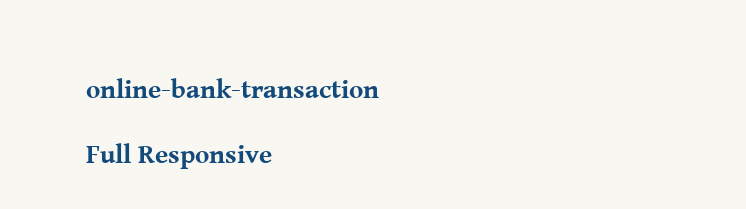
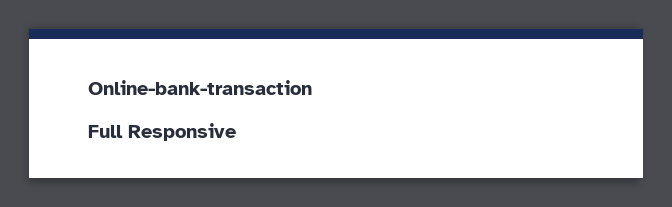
[86,78,379,98] online-bank-transaction -> [88,80,312,95] Online-bank-transaction

